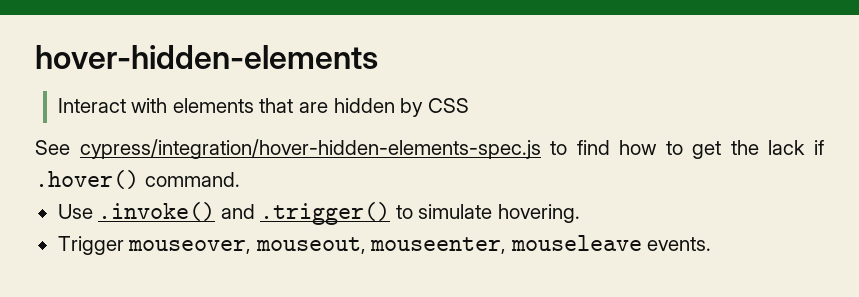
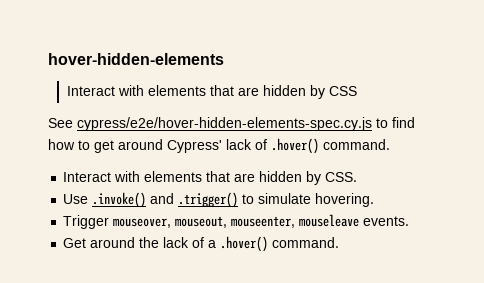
[79,139,541,159] cypress/integration/hover-hidden-elements-spec.js -> [77,117,372,131] cypress/e2e/hover-hidden-elements-spec.cy.js
[730,140,824,155] [35,170,240,189] the lack if .hover() command. -> [118,138,390,154] [63,171,358,185] around Cypress' lack of .hover() command. // Interact with elements that are hidden by CSS.
(712, 244) none -> [63,236,340,252] // Get around the lack of a .hover() command.

